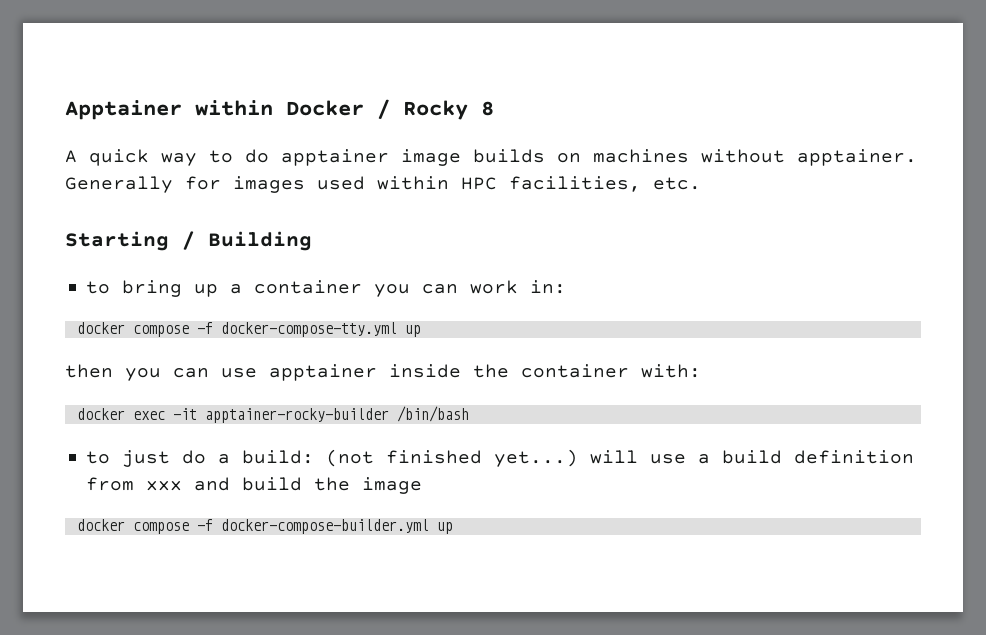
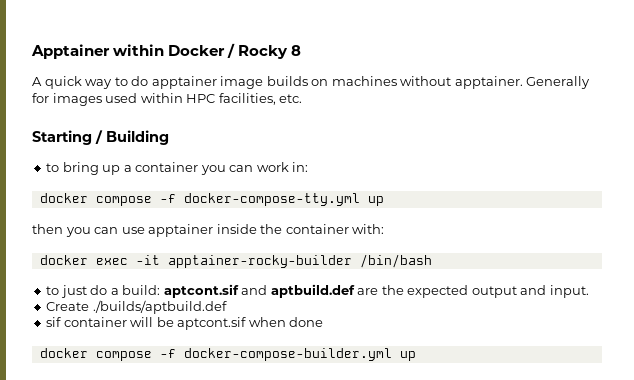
[326,449,915,467] [86,477,423,494] (not finished yet...) will use a build definition from xxx and build the image -> [163,284,589,298] [46,300,227,314] [46,317,324,330] aptcont.sif and aptbuild.def are the expected output and input. // Create ./builds/aptbuild.def // sif container will be aptcont.sif when done

